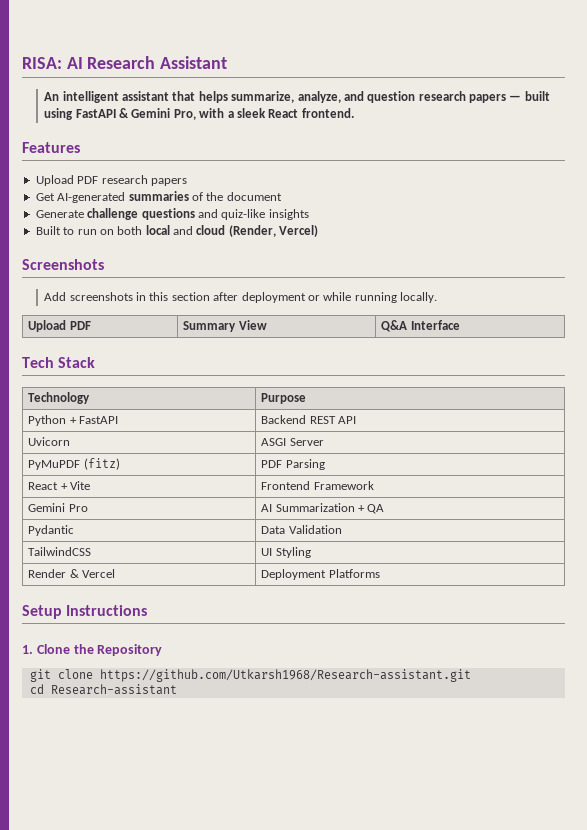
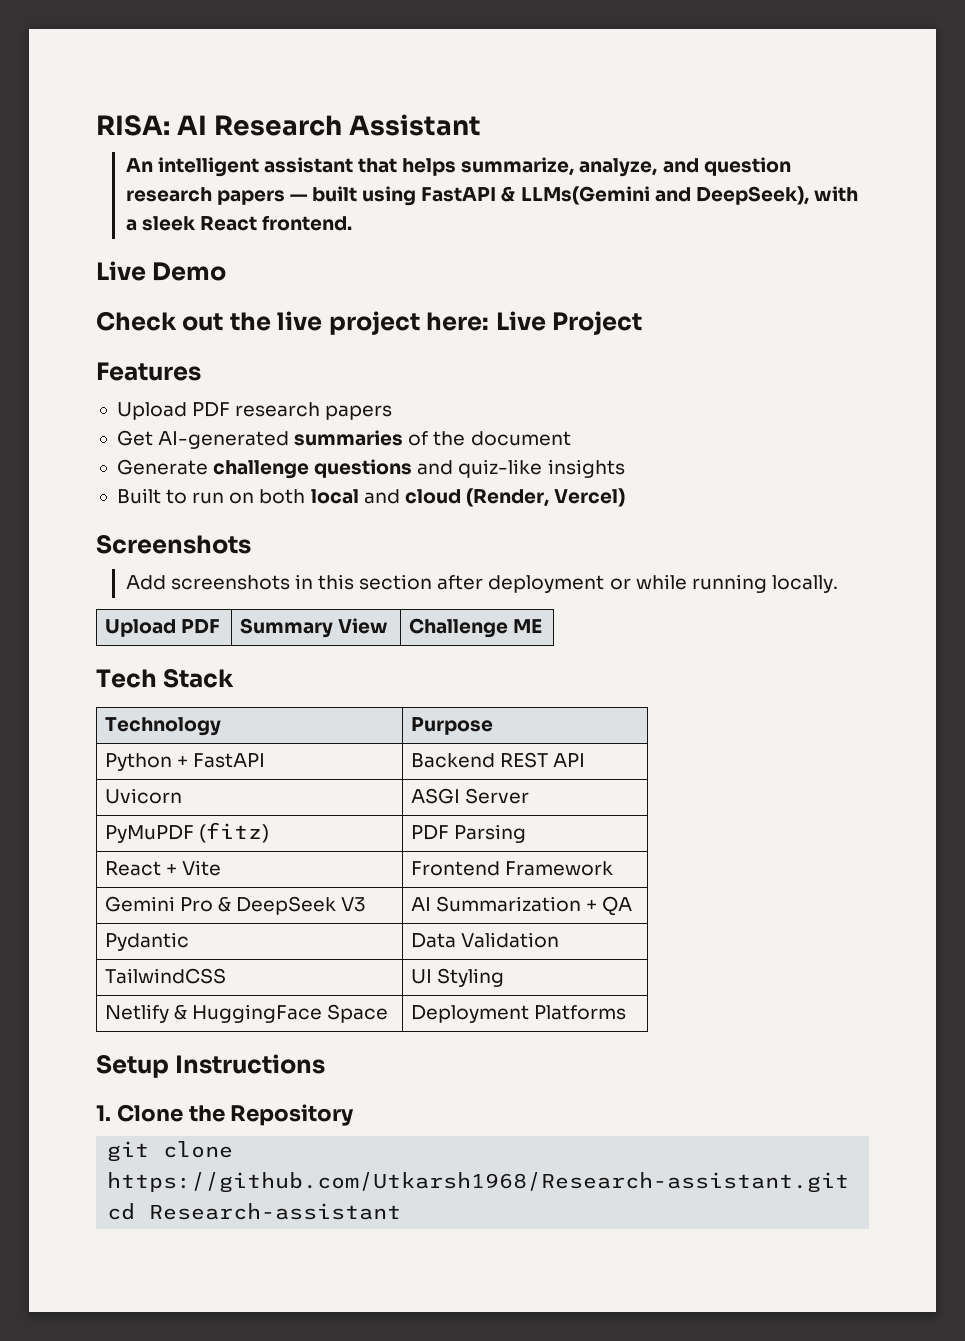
[131,108,196,120] Gemini Pro, -> [520,186,809,205] LLMs(Gemini and DeepSeek),
(354, 113) none -> [96,261,227,281] [96,311,643,335] // Live Demo // Check out the live project here: Live Project
[381,320,460,332] Q&A Interface -> [408,618,543,638] Challenge ME
(88, 508) none -> [218,896,367,915] & DeepSeek V3
[28,569,115,578] Render & Vercel -> [104,1004,389,1023] Netlify & HuggingFace Space

